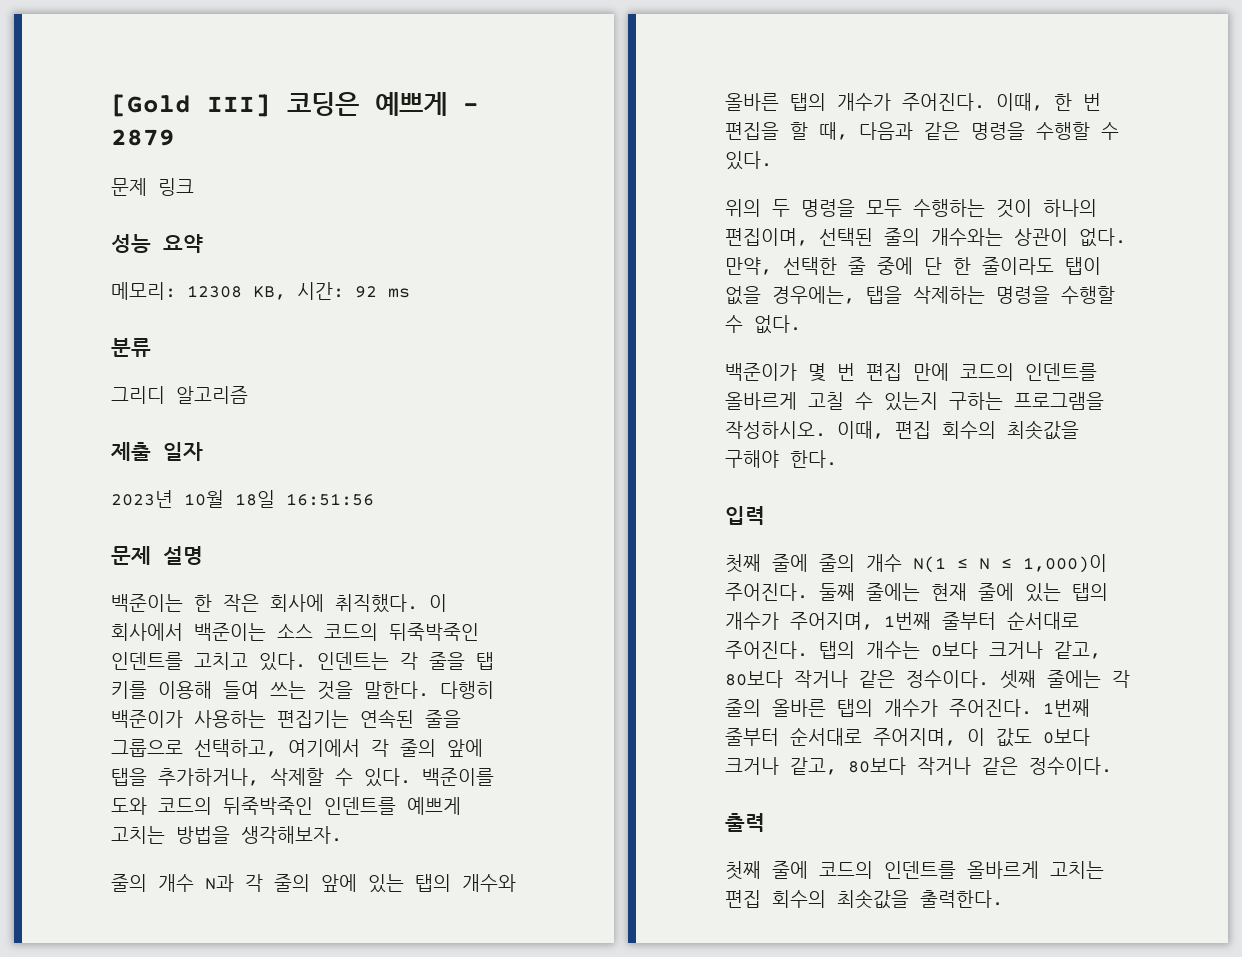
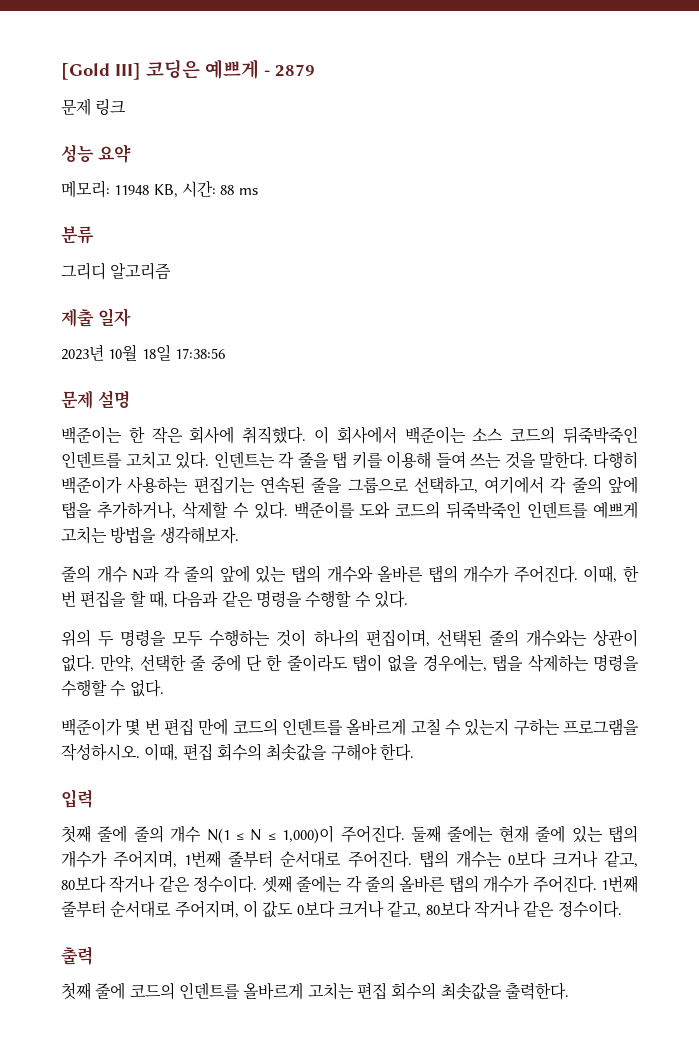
[187,285,242,298] 12308 -> [114,185,150,195] 11948
[355,286,377,298] 92 -> [220,185,235,195] 88
[286,493,374,506] 16:51:56 -> [174,348,225,359] 17:38:56

